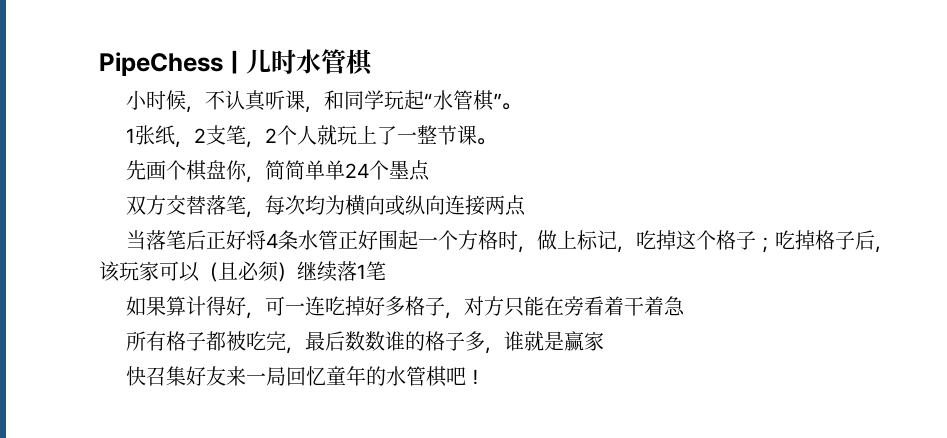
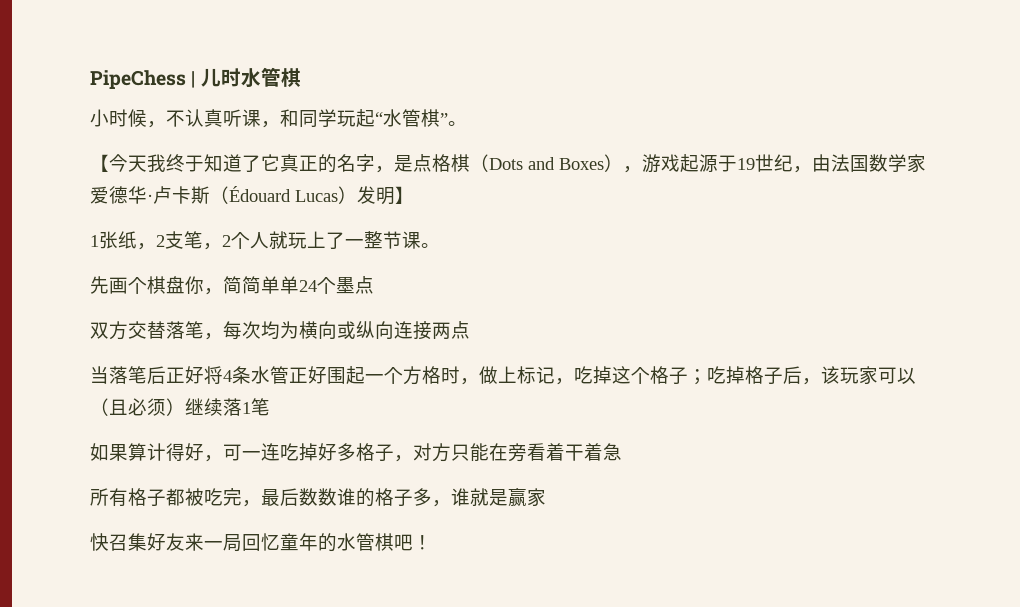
(521, 106) none -> [90,154,926,173] [90,186,414,205] // 【今天我终于知道了它真正的名字，是点格棋（Dots and Boxes），游戏起源于19世纪，由法国数学家爱德华·卢卡斯（Édouard Lucas）发明】

